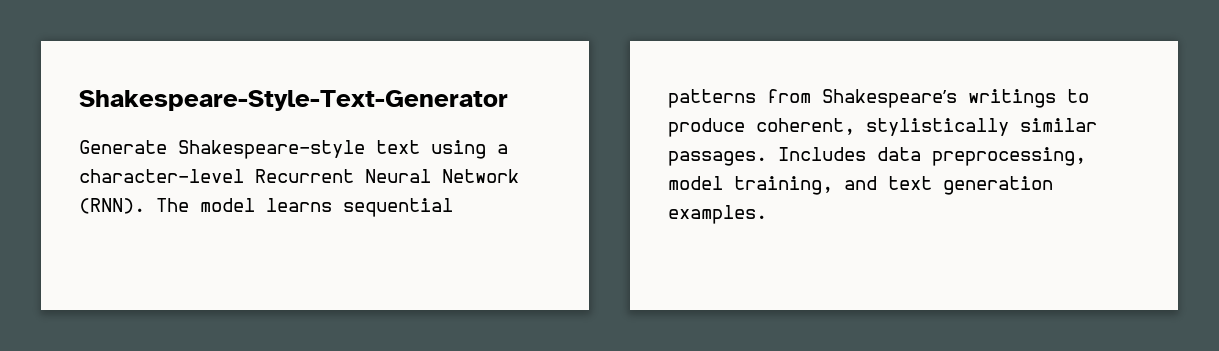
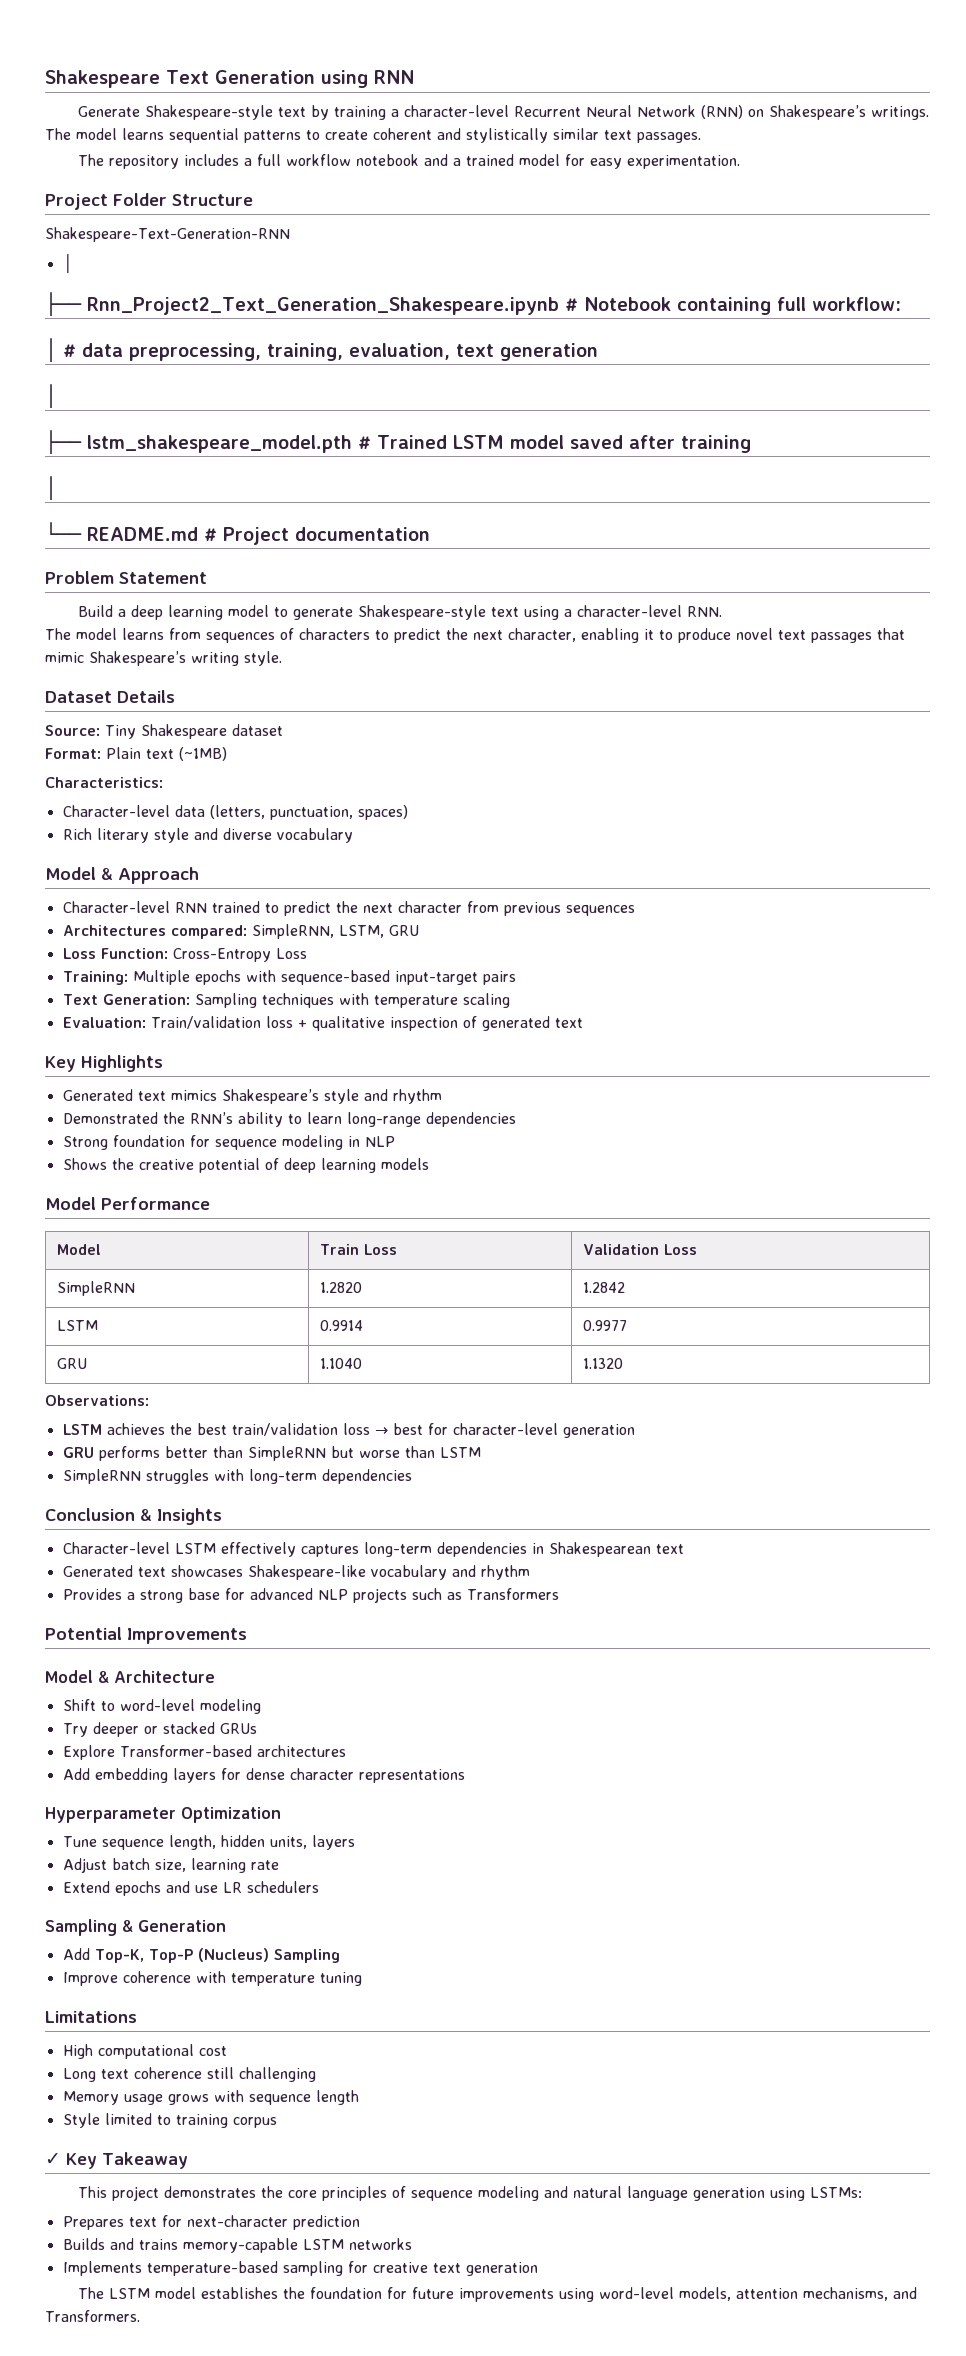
[79,90,508,111] [79,140,508,159] [79,169,519,183] [79,198,453,217] [668,89,1089,108] [668,118,1097,137] [668,147,1086,166] [668,176,1053,195] [668,205,767,224] Shakespeare-Style-Text-Generator // Generate Shakespeare-style text using a character-level Recurrent Neural Network (RNN). The model learns sequential patterns from Shakespeare’s writings to produce coherent, stylistically similar passages. Includes data preprocessing, model training, and text generation examples. -> [45,70,414,88] [77,105,929,120] [45,128,701,143] [77,154,740,169] [45,193,253,210] [45,227,290,242] [62,253,73,273] [45,292,901,316] [45,338,598,362] [45,384,57,408] [45,430,751,454] [45,476,57,500] [45,522,430,545] [45,571,207,584] [77,605,722,620] [45,628,905,643] [45,651,282,666] [45,690,175,703] [45,724,283,739] [45,747,227,761] [45,777,163,788] [62,805,408,820] [62,828,353,843] [45,867,199,884] [62,901,635,916] [62,924,419,939] [62,948,307,962] [62,970,516,985] [62,993,510,1008] [62,1016,583,1031] [45,1055,163,1072] [62,1089,442,1104] [62,1112,516,1127] [62,1135,395,1150] [62,1158,429,1173] [45,1197,210,1210] [57,1244,102,1255] [320,1244,398,1255] [583,1244,698,1255] [57,1281,136,1296] [320,1282,363,1293] [583,1282,626,1293] [57,1320,99,1331] [320,1320,364,1331] [583,1320,628,1331] [57,1358,88,1369] [320,1358,363,1369] [583,1358,624,1369] [45,1395,149,1406] [62,1423,635,1438] [62,1446,481,1461] [62,1469,412,1484] [45,1508,222,1525] [62,1542,684,1557] [62,1565,530,1580] [62,1588,559,1603] [45,1627,247,1644] [45,1670,215,1683] [62,1699,261,1714] [62,1722,257,1737] [62,1745,346,1760] [62,1768,465,1783] [45,1807,281,1823] [62,1835,355,1850] [62,1858,279,1873] [62,1881,319,1896] [45,1919,226,1936] [62,1948,340,1963] [62,1971,362,1986] [45,2011,137,2023] [62,2044,227,2059] [62,2067,316,2082] [62,2090,359,2105] [62,2113,277,2128] [45,2152,188,2169] [77,2186,862,2201] [62,2215,360,2230] [62,2238,412,2253] [62,2261,538,2276] [77,2287,917,2302] [45,2310,140,2322] Shakespeare Text Generation using RNN // Generate Shakespeare-style text by training a character-level Recurrent Neural Network (RNN) on Shakespeare’s writings. The model learns sequential patterns to create coherent and stylistically similar text passages. // The repository includes a full workflow notebook and a trained model for easy experimentation. // Project Folder Structure // Shakespeare-Text-Generation-RNN // │ // ├── Rnn_Project2_Text_Generation_Shakespeare.ipynb # Notebook containing full workflow: // │ # data preprocessing, training, evaluation, text generation // │ // ├── lstm_shakespeare_model.pth # Trained LSTM model saved after training // │ // └── README.md # Project documentation // Problem Statement // Build a deep learning model to generate Shakespeare-style text using a character-level RNN. // The model learns from sequences of characters to predict the next character, enabling it to produce novel text passages that mimic Shakespeare’s writing style. // Dataset Details // Source: Tiny Shakespeare dataset // Format: Plain text (~1MB) // Characteristics: // Character-level data (letters, punctuation, spaces) // Rich literary style and diverse vocabulary // Model & Approach // Character-level RNN trained to predict the next character from previous sequences // Architectures compared: SimpleRNN, LSTM, GRU // Loss Function: Cross-Entropy Loss // Training: Multiple epochs with sequence-based input-target pairs // Text Generation: Sampling techniques with temperature scaling // Evaluation: Train/validation loss + qualitative inspection of generated text // Key Highlights // Generated text mimics Shakespeare’s style and rhythm // Demonstrated the RNN’s ability to learn long-range dependencies // Strong foundation for sequence modeling in NLP // Shows the creative potential of deep learning models // Model Performance // Model | Train Loss | Validation Loss // SimpleRNN | 1.2820 | 1.2842 // LSTM | 0.9914 | 0.9977 // GRU | 1.1040 | 1.1320 // Observations: // LSTM achieves the best train/validation loss → best for character-level generation // GRU performs better than SimpleRNN but worse than LSTM // SimpleRNN struggles with long-term dependencies // Conclusion & Insights // Character-level LSTM effectively captures long-term dependencies in Shakespearean text // Generated text showcases Shakespeare-like vocabulary and rhythm // Provides a strong base for advanced NLP projects such as Transformers // Potential Improvements // Model & Architecture // Shift to word-level modeling // Try deeper or stacked GRUs // Explore Transformer-based architectures // Add embedding layers for dense character representations // Hyperparameter Optimization // Tune sequence length, hidden units, layers // Adjust batch size, learning rate // Extend epochs and use LR schedulers // Sampling & Generation // Add Top-K, Top-P (Nucleus) Sampling // Improve coherence with temperature tuning // Limitations // High computational cost // Long text coherence still challenging // Memory usage grows with sequence length // Style limited to training corpus // ✓ Key Takeaway // This project demonstrates the core principles of sequence modeling and natural language generation using LSTMs: // Prepares text for next-character prediction // Builds and trains memory-capable LSTM networks // Implements temperature-based sampling for creative text generation // The LSTM model establishes the foundation for future improvements using word-level models, attention mechanisms, and Transformers.

